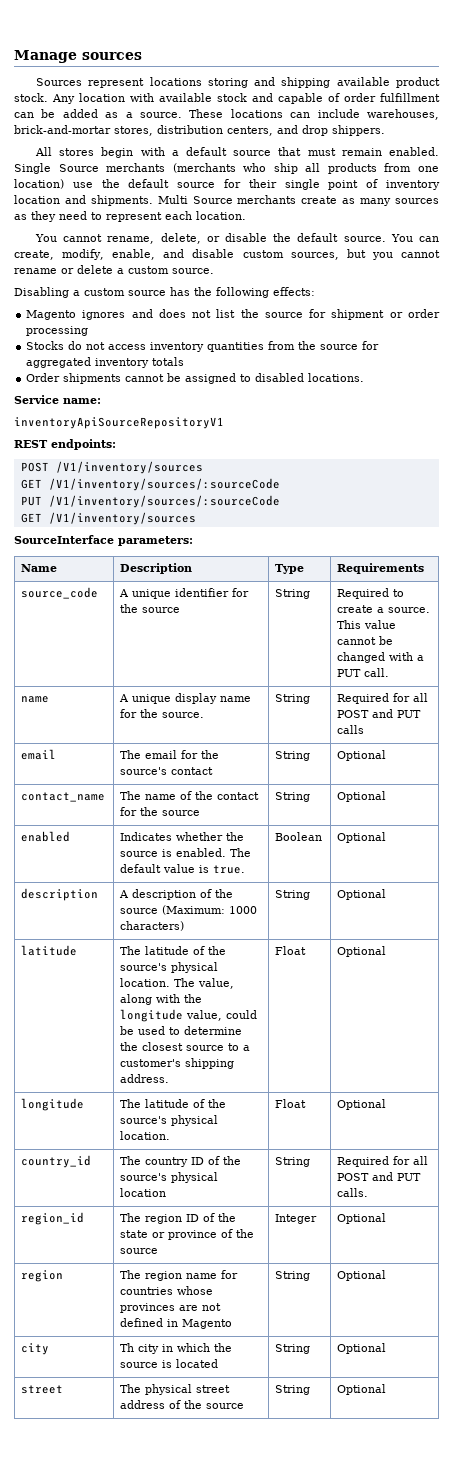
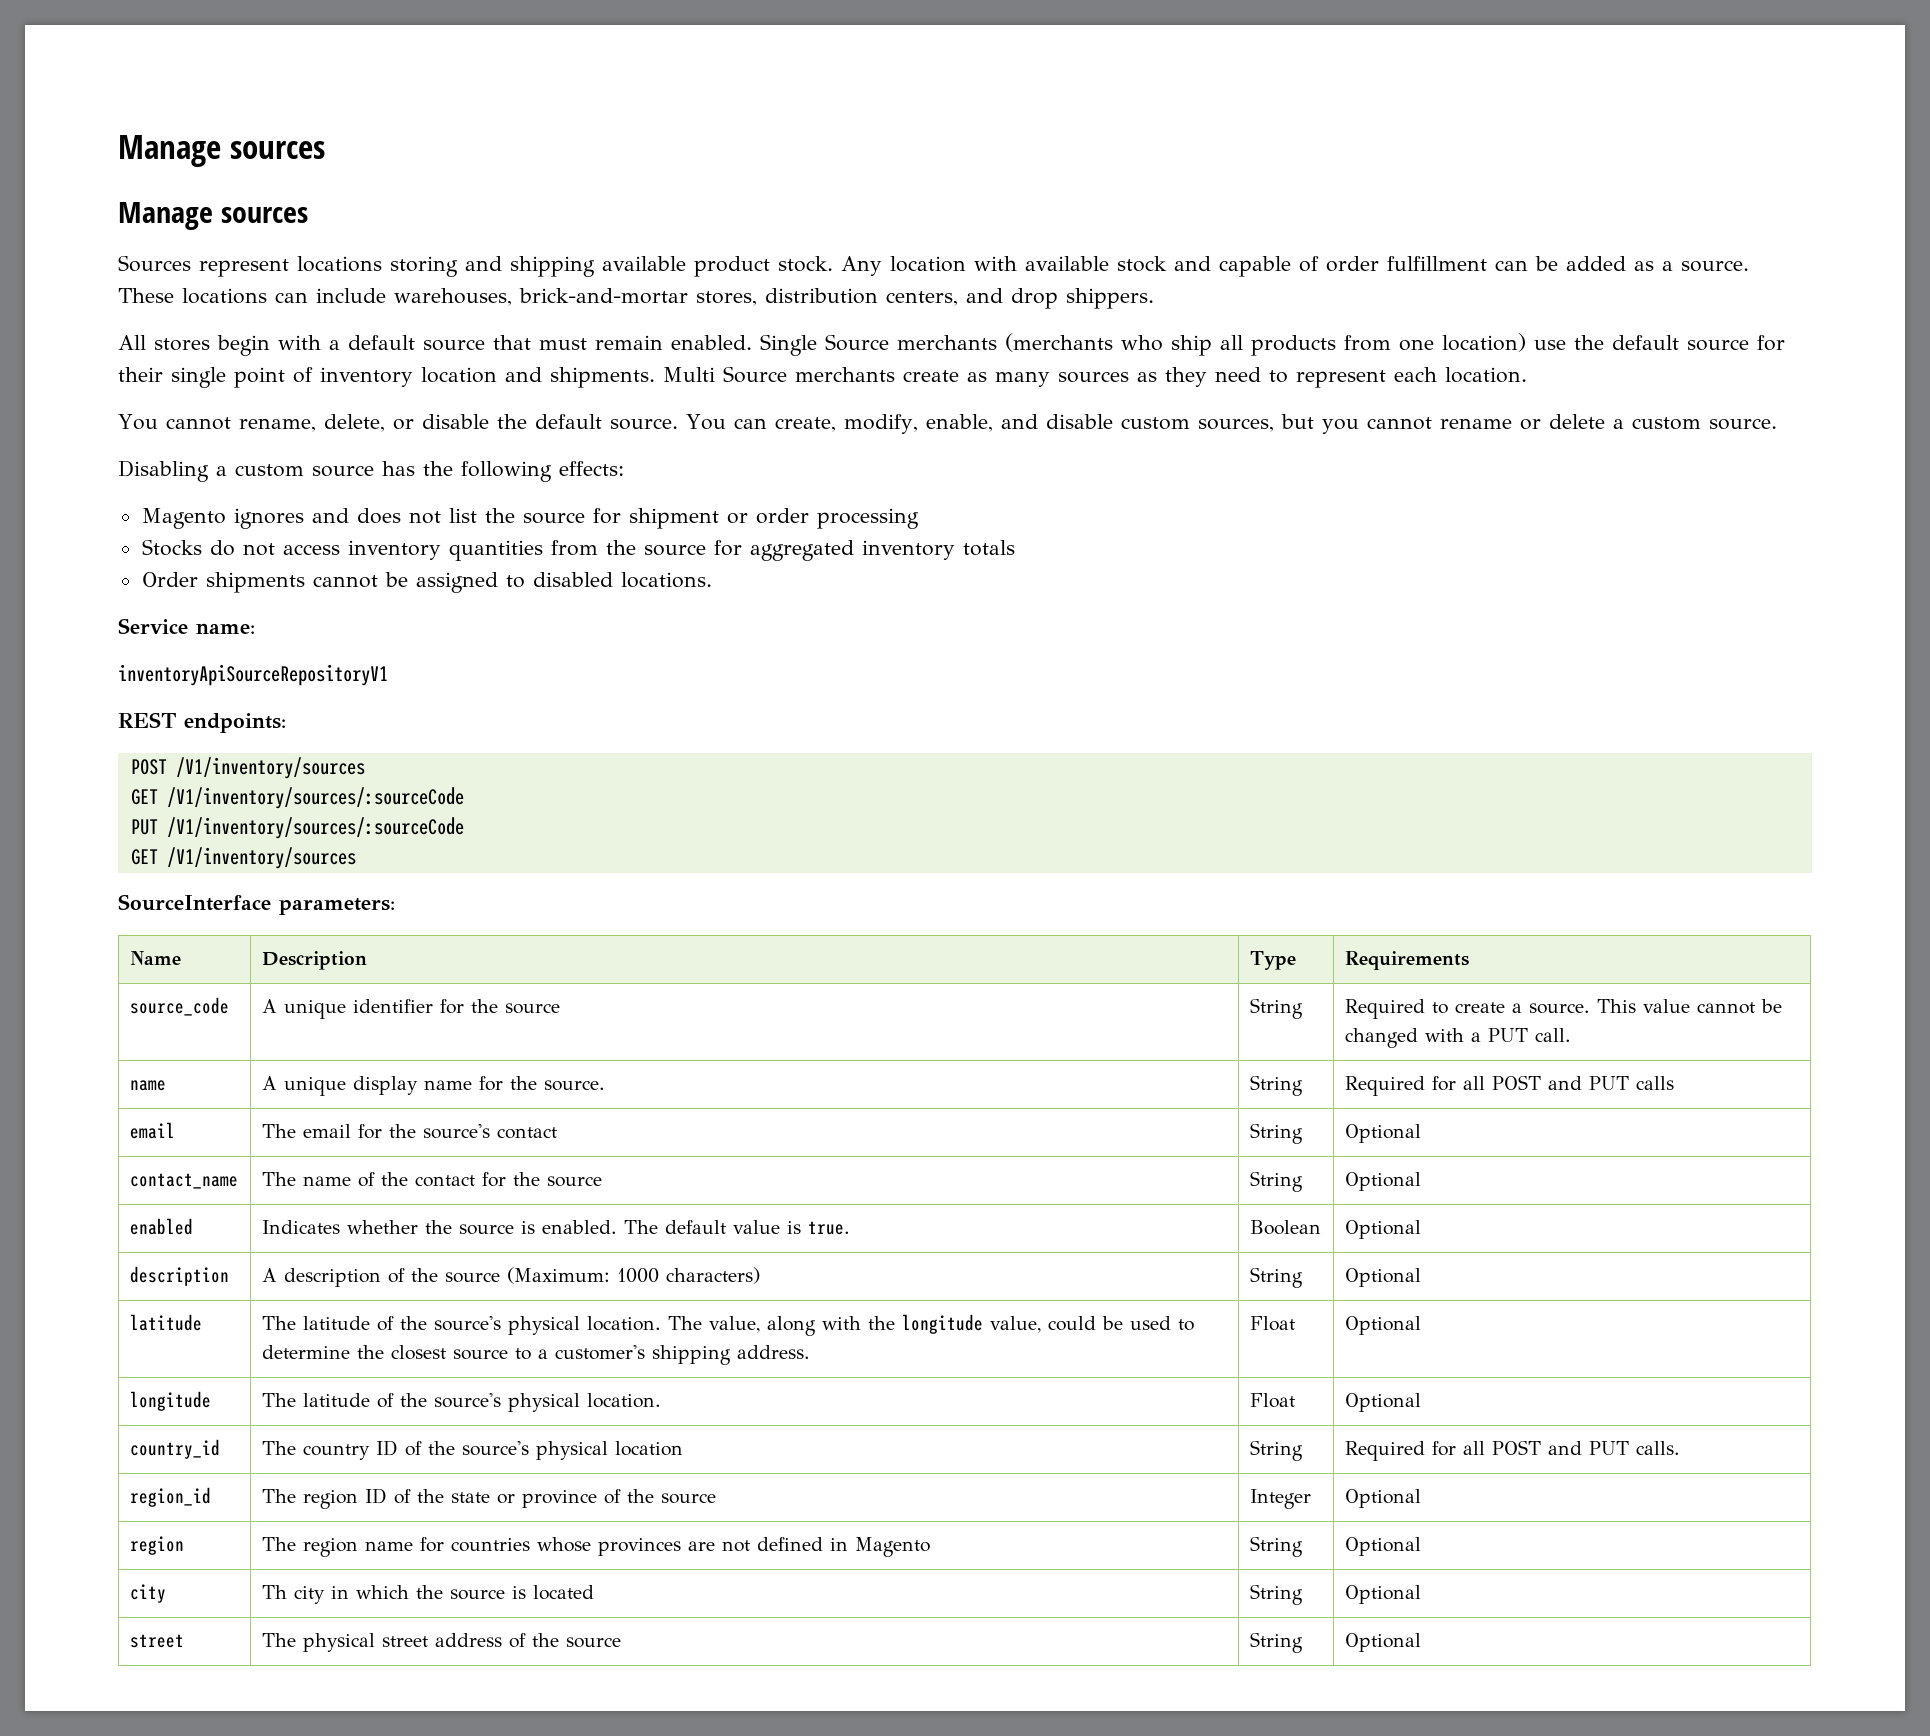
[14,50,142,63] Manage sources -> [118,135,325,167] [118,202,308,230] Manage sources // Manage sources

